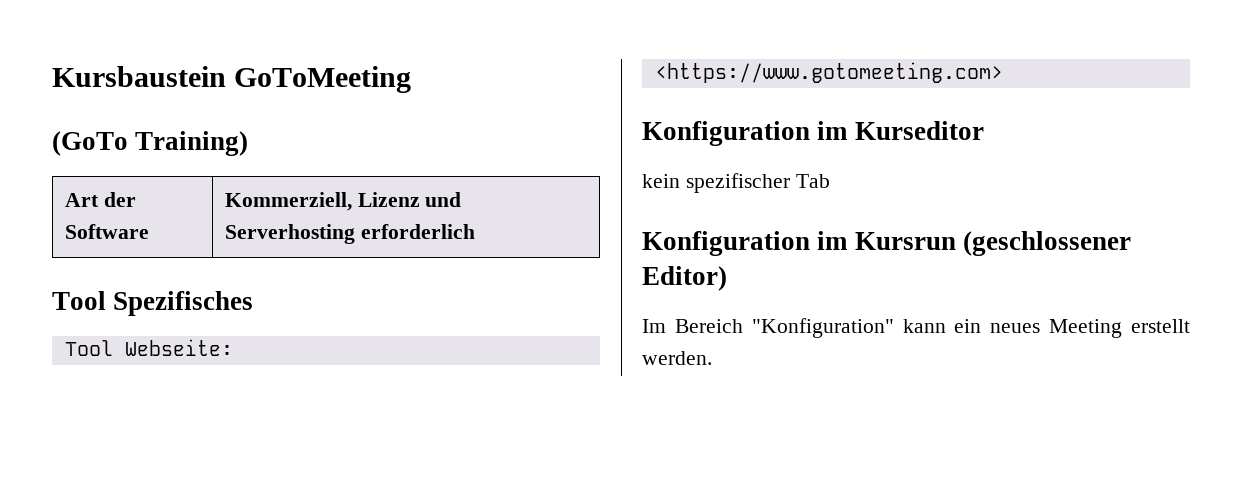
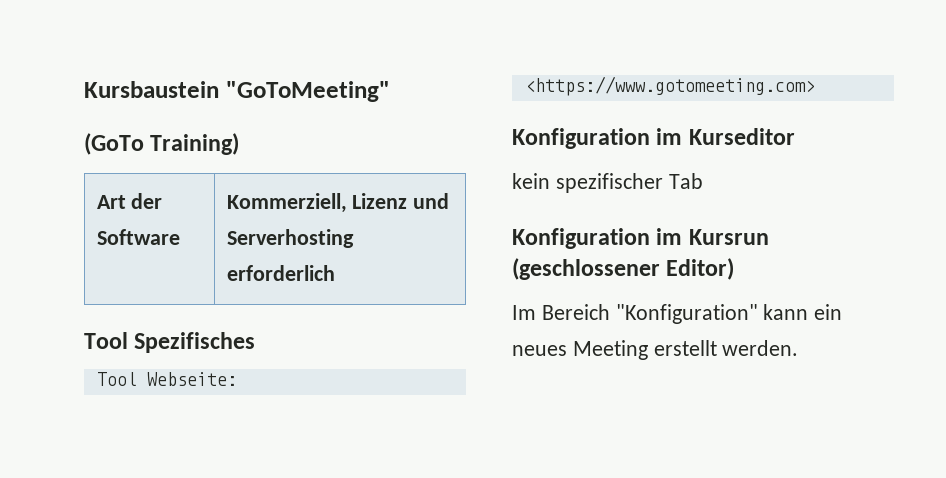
[234,66,412,93] GoToMeeting -> [225,81,390,102] "GoToMeeting"

